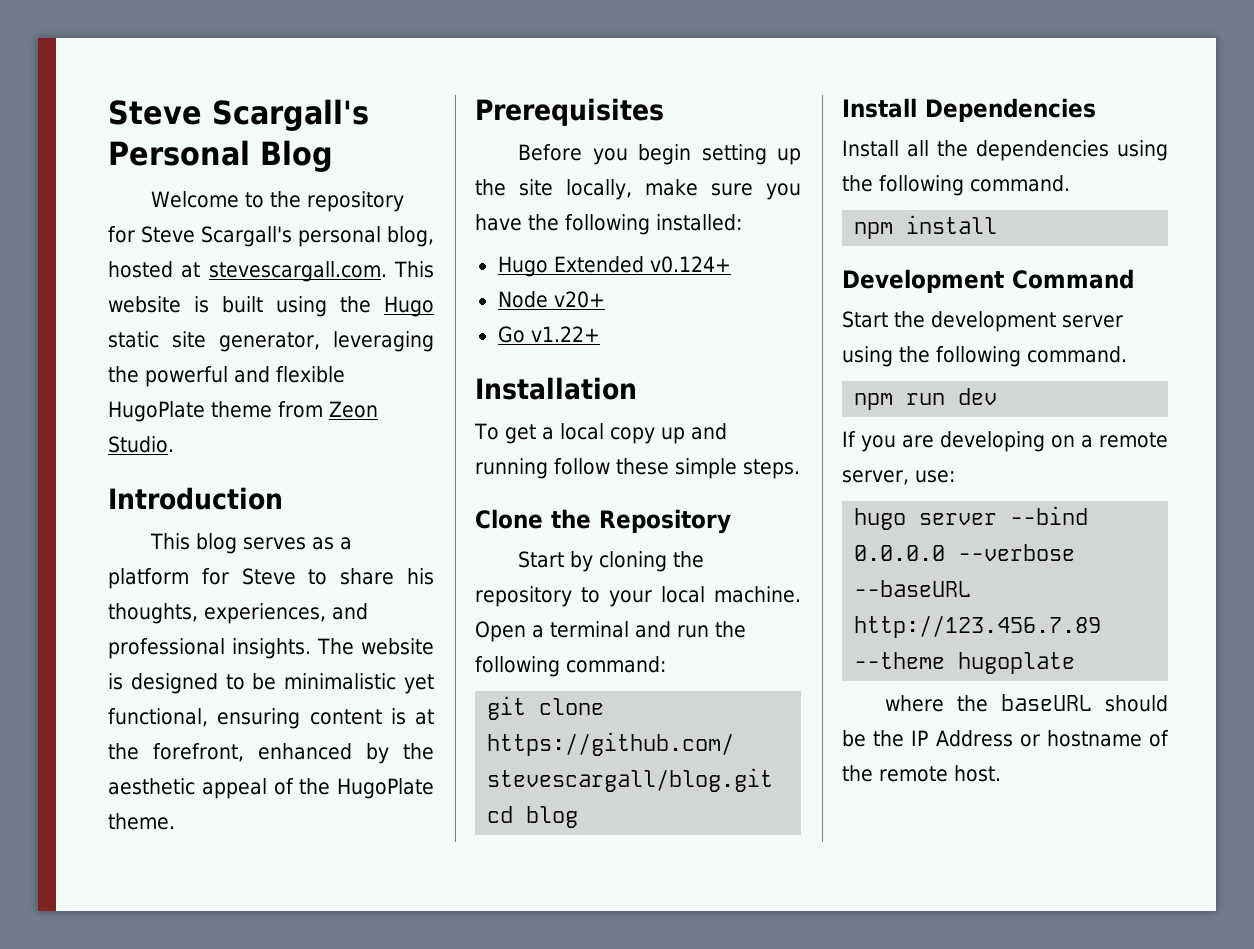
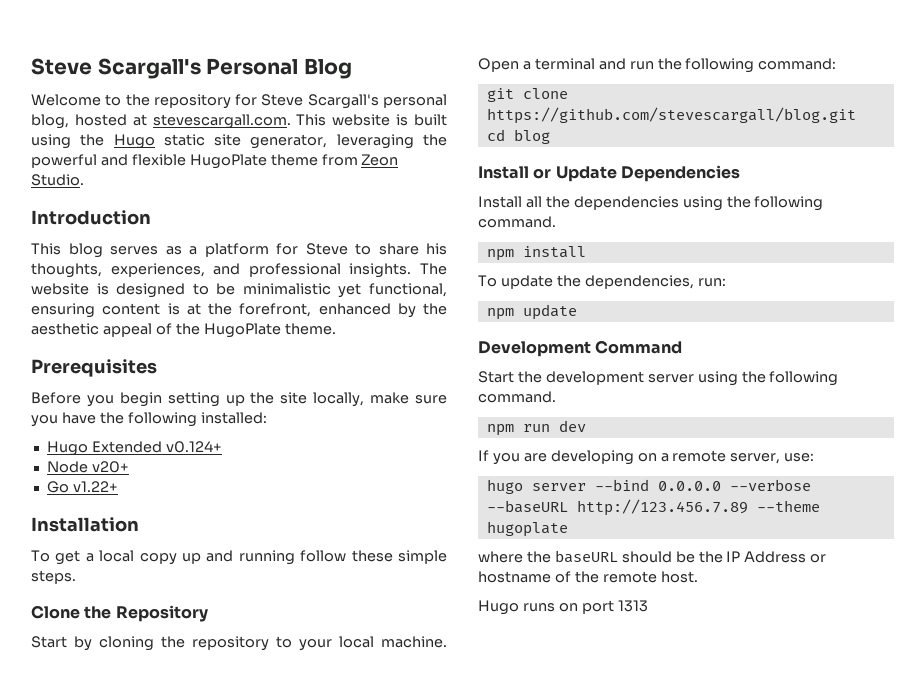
(917, 108) none -> [533,166,617,182] or Update
(998, 224) none -> [478,275,726,289] [486,304,577,320] // To update the dependencies, run: // npm update
(1001, 773) none -> [478,600,648,615] // Hugo runs on port 1313

